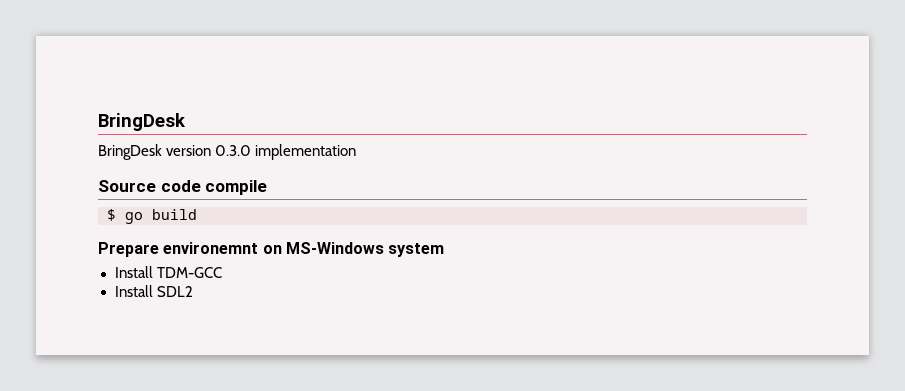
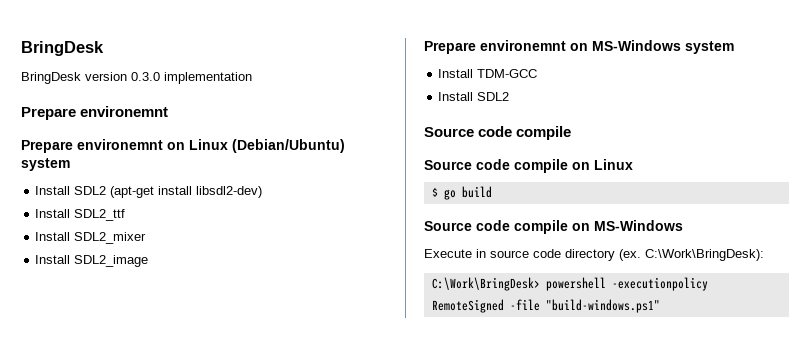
[98,180,268,195] [107,209,197,224] Source code compile // $ go build -> [21,106,169,120] [21,139,345,153] [21,158,70,171] [35,186,263,198] [35,209,126,221] [35,232,147,244] [35,255,149,267] Prepare environemnt // Prepare environemnt on Linux (Debian/Ubuntu) system // Install SDL2 (apt-get install libsdl2-dev) // Install SDL2_ttf // Install SDL2_mixer // Install SDL2_image
(193, 291) none -> [424,126,572,140] [424,159,633,173] [431,186,492,200] [424,220,683,234] [424,249,764,261] [431,277,708,291] [431,299,660,313] // Source code compile // Source code compile on Linux // $ go build // Source code compile on MS-Windows // Execute in source code directory (ex. C:\Work\BringDesk): // C:\Work\BringDesk> powershell -executionpolicy RemoteSigned -file "build-windows.ps1"

